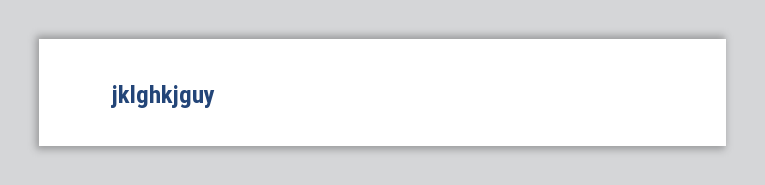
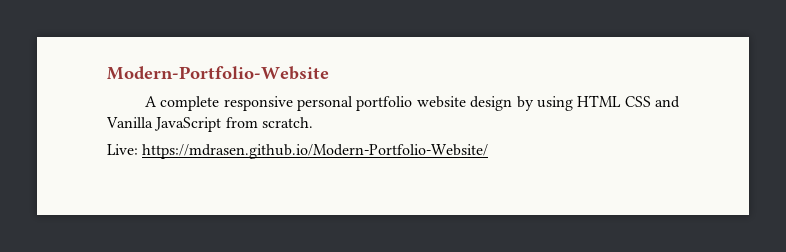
[111,85,215,108] jklghkjguy -> [107,66,329,80] [144,95,681,111] [106,117,313,132] [107,144,489,159] Modern-Portfolio-Website // A complete responsive personal portfolio website design by using HTML CSS and Vanilla JavaScript from scratch. // Live: https://mdrasen.github.io/Modern-Portfolio-Website/

